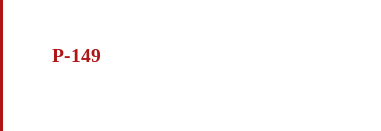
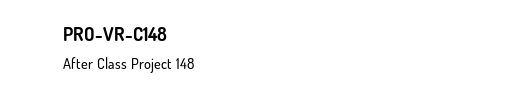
[52,49,101,62] P-149 -> [63,27,167,41] [63,57,194,73] PRO-VR-C148 // After Class Project 148

